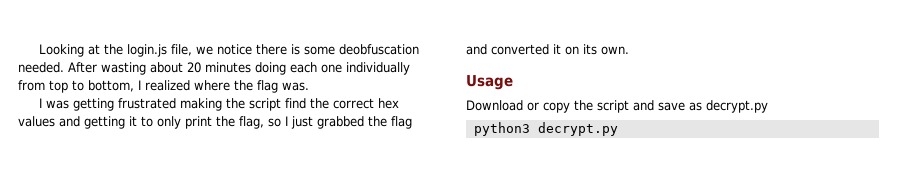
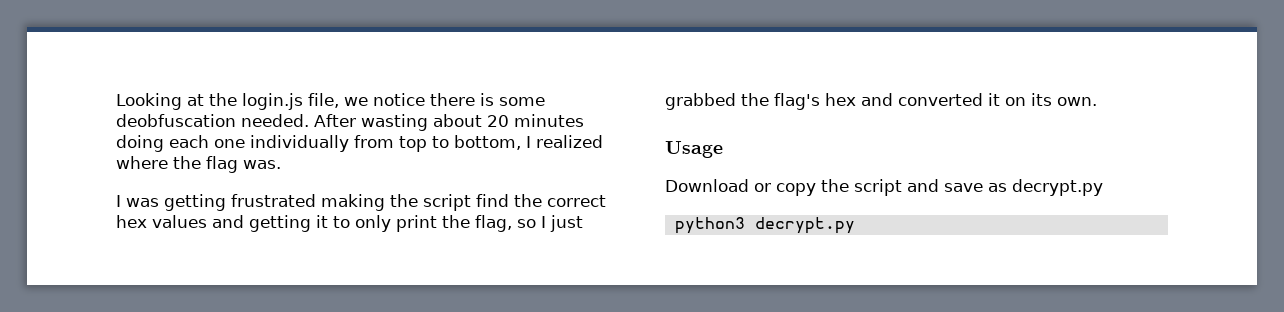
[391,116,412,129] flag -> [774,93,856,110] flag's hex

